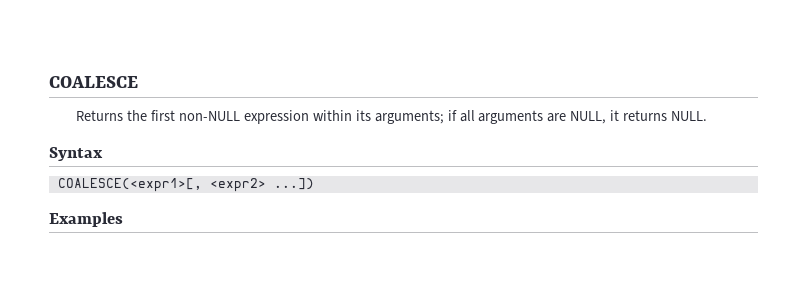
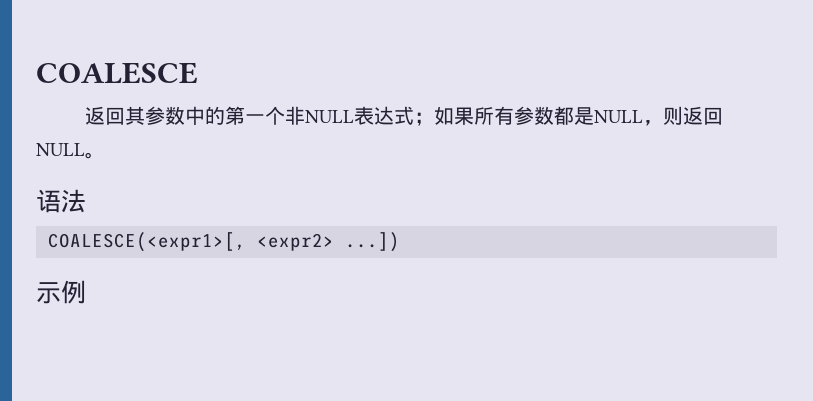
[76,110,708,124] [49,147,103,161] Returns the first non-NULL expression within its arguments; if all arguments are NULL, it returns NULL. // Syntax -> [84,106,723,126] [36,143,105,159] [36,189,86,213] 返回其参数中的第一个非NULL表达式；如果所有参数都是NULL，则返回NULL。 // 语法
[49,212,123,227] Examples -> [36,280,86,304] 示例

